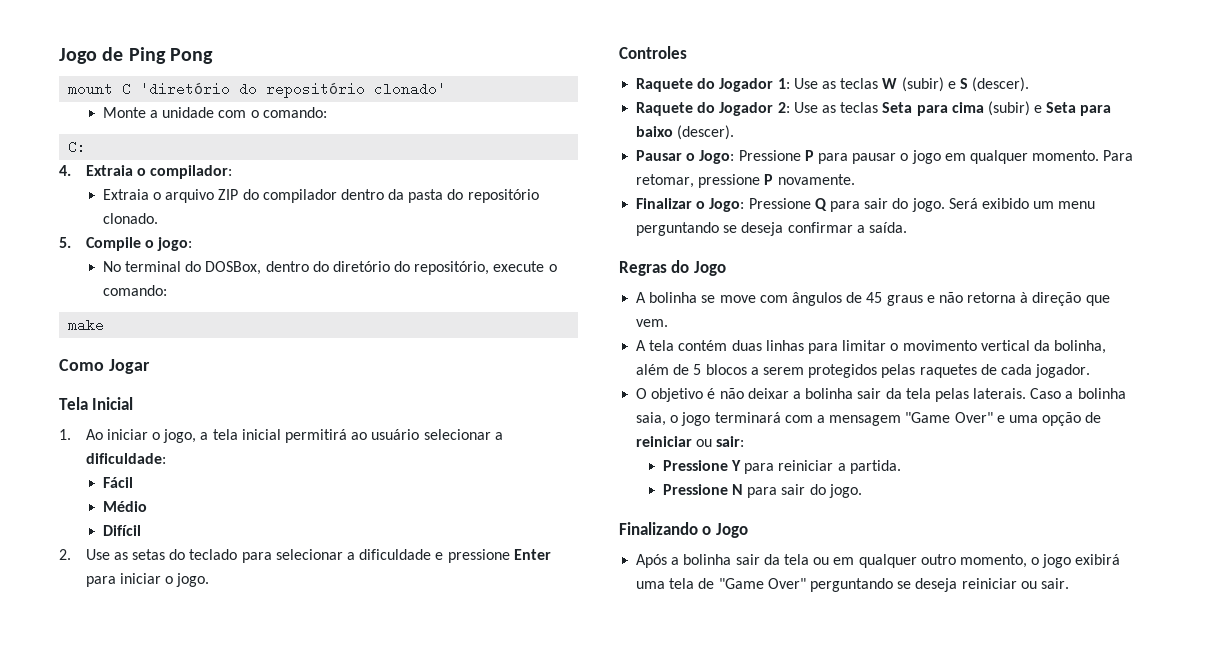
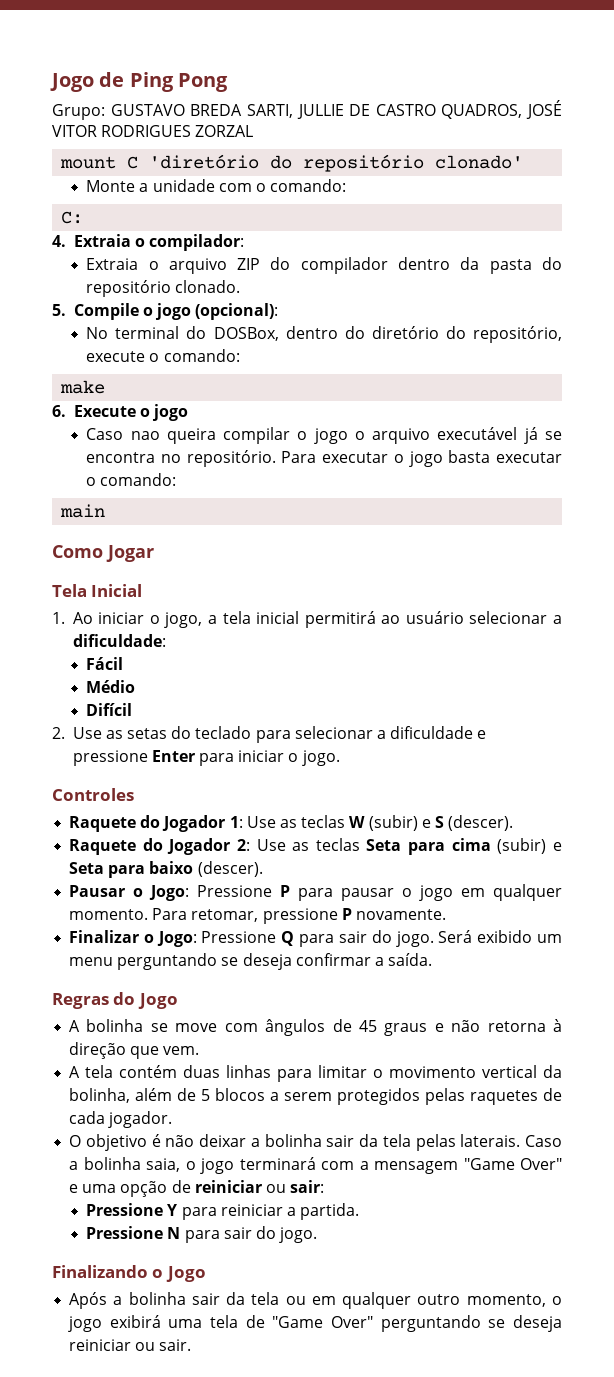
(213, 56) none -> [52,100,562,120] [52,125,254,137] // Grupo: GUSTAVO BREDA SARTI, JULLIE DE CASTRO QUADROS, JOSÉ VITOR RODRIGUES ZORZAL
[157,237,193,251] jogo: -> [155,303,279,320] jogo (opcional):
(105, 325) none -> [52,404,189,421] [86,427,562,444] [86,450,562,467] [86,473,177,486] [60,504,106,518] // 6. Execute o jogo // Caso nao queira compilar o jogo o arquivo executável já se encontra no repositório. Para executar o jogo basta executar o comando: // main

